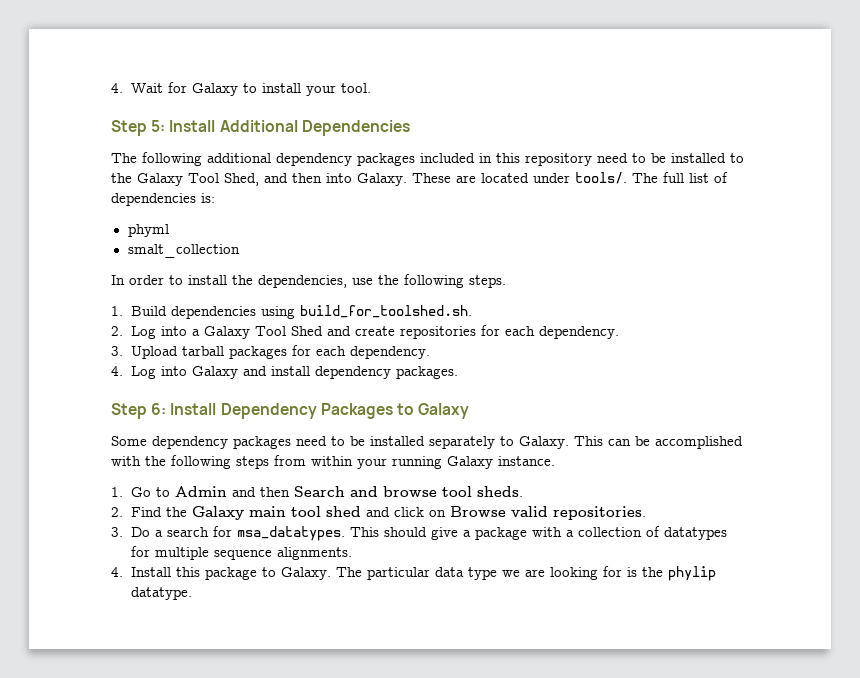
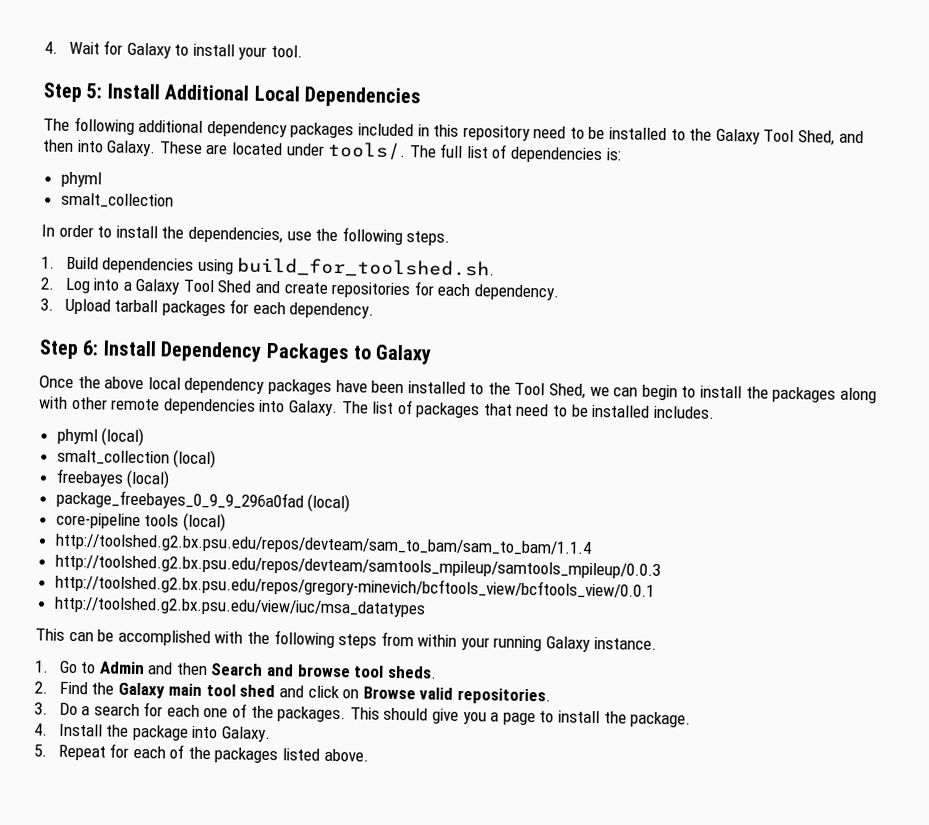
(298, 126) none -> [253,85,300,102] Local
[111,366,458,379] // 4. Log into Galaxy and install dependency packages. -> (375, 310) none
[111,436,569,449] Some dependency packages need to be installed separately to Galaxy. -> [39,375,877,404] [39,396,715,419] [56,427,145,447] [56,449,217,469] [55,468,171,489] [55,489,351,513] [55,512,226,532] [54,533,592,557] [54,554,661,580] [54,573,655,600] [53,596,426,618] Once the above local dependency packages have been installed to the Tool Shed, we can begin to install the packages along with other remote dependencies into Galaxy. The list of packages that need to be installed includes. // phyml (local) // smalt_collection (local) // freebayes (local) // package_freebayes_0_9_9_296a0fad (local) // core-pipeline tools (local) // http://toolshed.g2.bx.psu.edu/repos/devteam/sam_to_bam/sam_to_bam/1.1.4 // http://toolshed.g2.bx.psu.edu/repos/devteam/samtools_mpileup/samtools_mpileup/0.0.3 // http://toolshed.g2.bx.psu.edu/repos/gregory-minevich/bcftools_view/bcftools_view/0.0.1 // http://toolshed.g2.bx.psu.edu/view/iuc/msa_datatypes //
[236,526,727,541] [130,546,352,560] [111,566,716,581] [130,587,192,600] msa_datatypes. This should give a package with a collection of datatypes for multiple sequence alignments. // 4. Install this package to Galaxy. The particular data type we are looking for is the phylip datatype. -> [166,703,692,728] [33,723,271,743] [33,743,369,764] each one of the packages. This should give you a page to install the package. // 4. Install the package into Galaxy. // 5. Repeat for each of the packages listed above.

